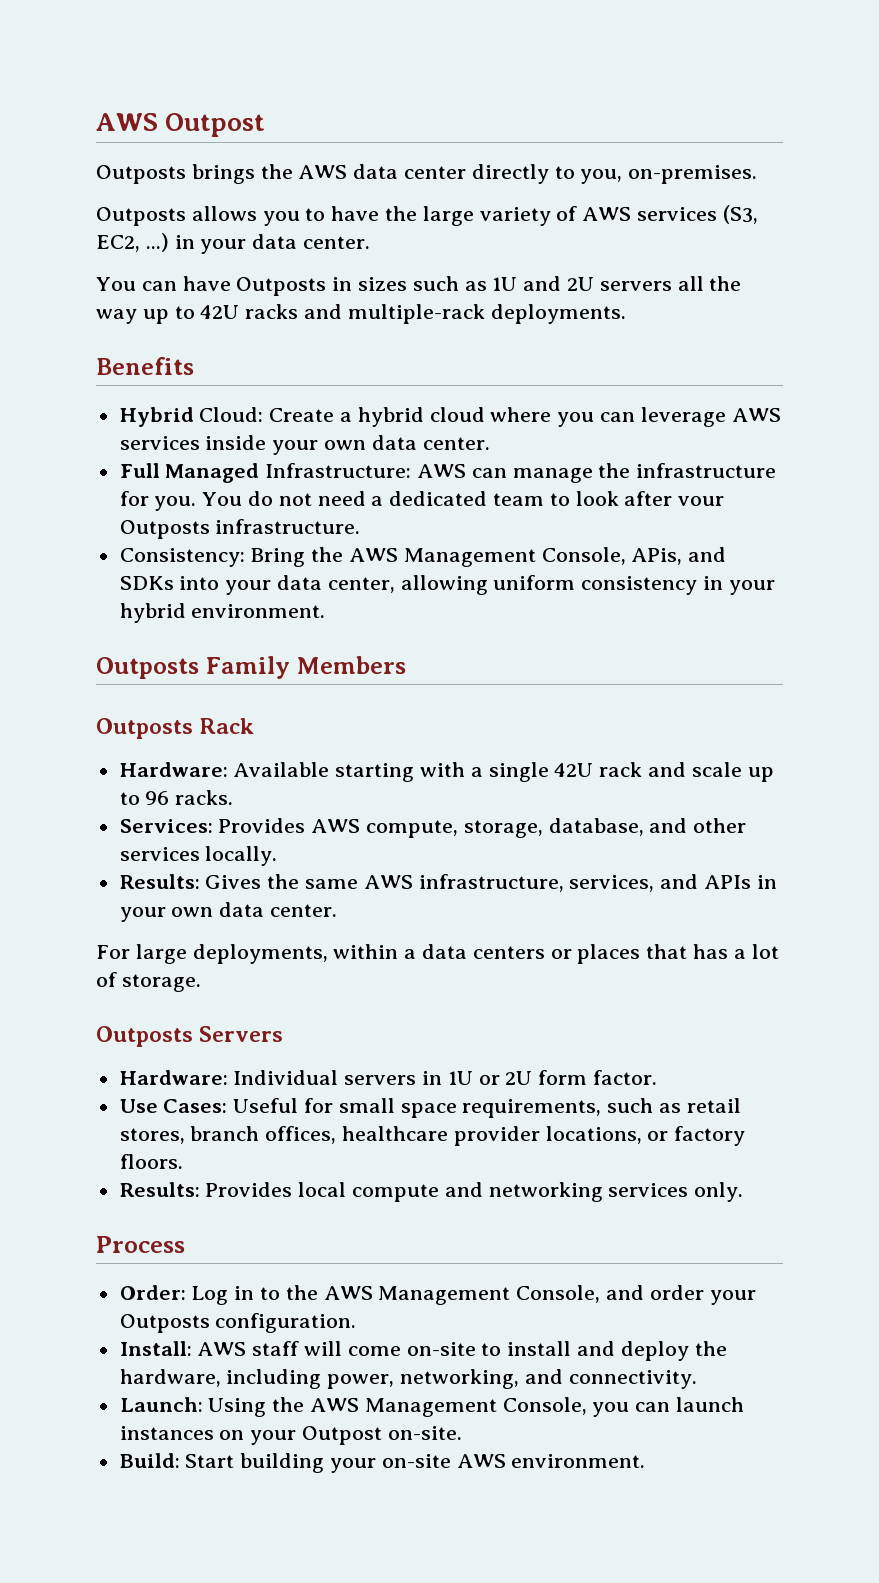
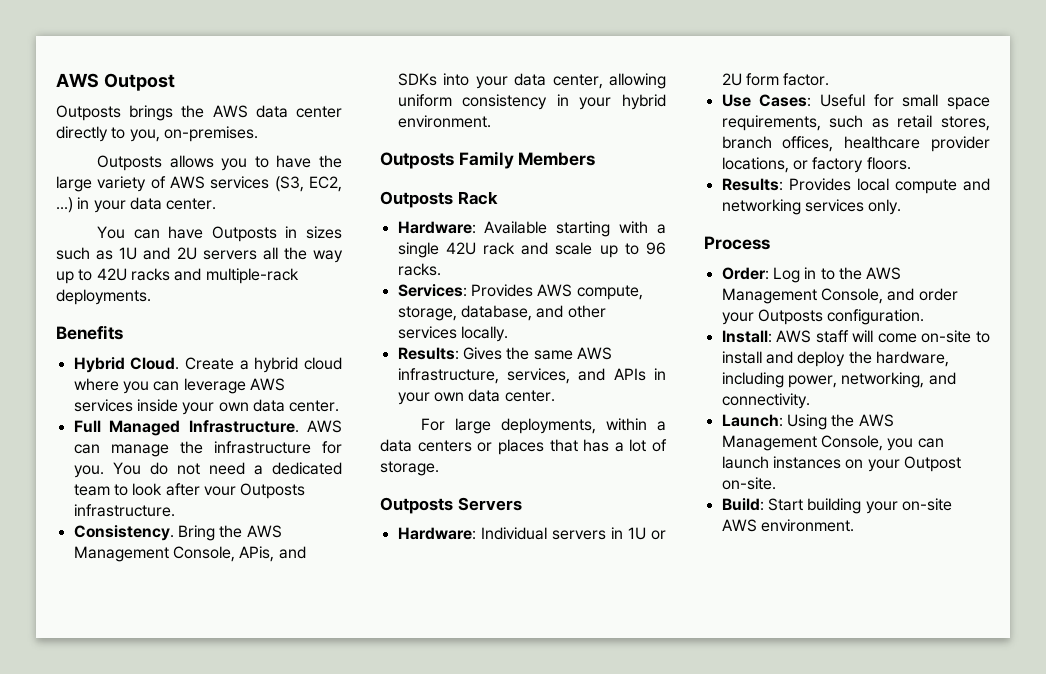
[199,407,264,422] Cloud: -> [130,357,180,370] Cloud.
[265,463,412,478] Infrastructure: -> [188,420,299,433] Infrastructure.
[119,548,245,567] Consistency: -> [73,525,174,541] Consistency.

